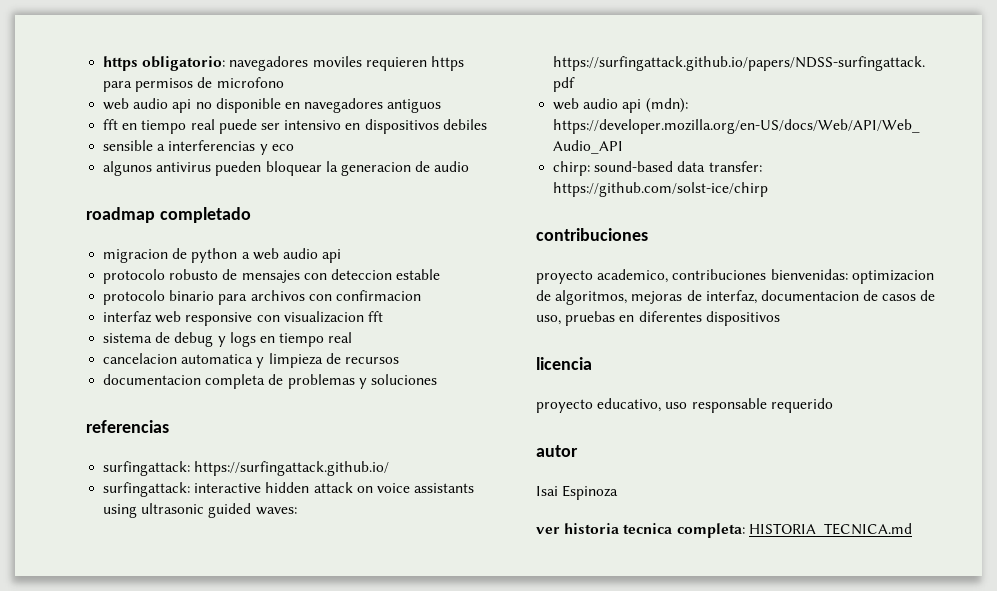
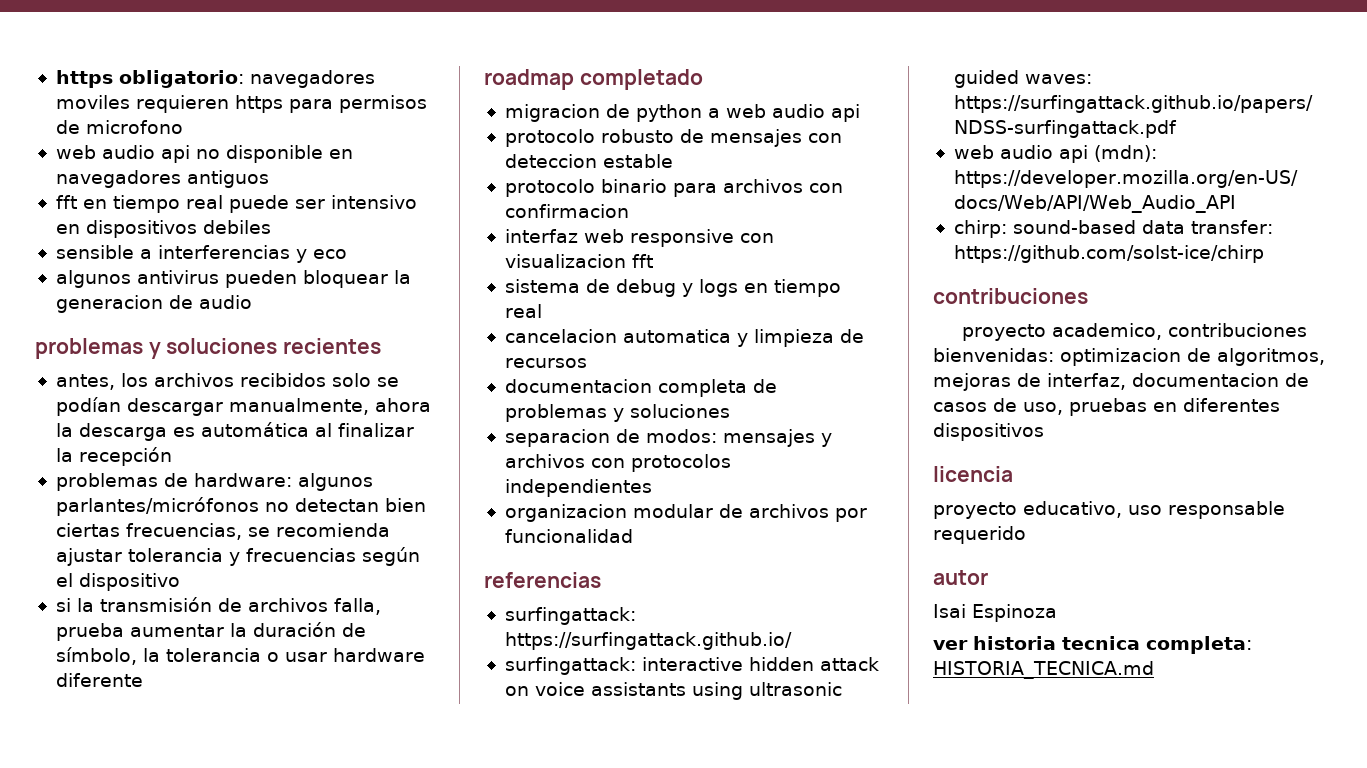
(470, 166) none -> [35,338,382,359] [55,373,399,390] [55,397,431,416] [55,422,414,441] [55,447,172,466] [55,473,373,491] [55,497,426,516] [55,523,390,540] [55,547,420,566] [55,573,180,591] [55,597,381,615] [55,622,366,641] [55,647,425,665] [55,673,143,687] // problemas y soluciones recientes // antes, los archivos recibidos solo se podían descargar manualmente, ahora la descarga es automática al finalizar la recepción // problemas de hardware: algunos parlantes/micrófonos no detectan bien ciertas frecuencias, se recomienda ajustar tolerancia y frecuencias según el dispositivo // si la transmisión de archivos falla, prueba aumentar la duración de símbolo, la tolerancia o usar hardware diferente
(437, 379) none -> [504,429,832,447] [504,454,731,472] [504,479,652,497] [504,504,867,522] [504,529,633,543] // separacion de modos: mensajes y archivos con protocolos independientes // organizacion modular de archivos por funcionalidad

